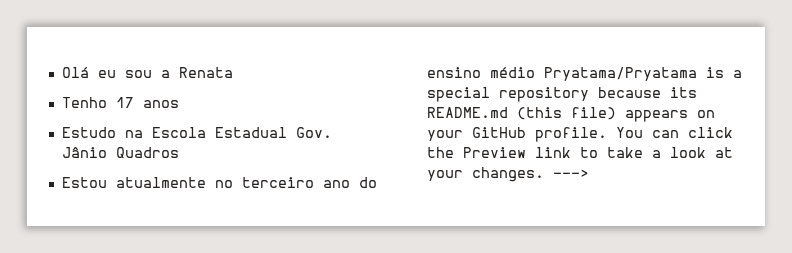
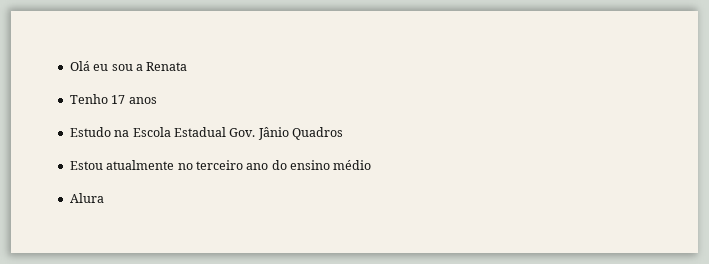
[543,67,742,81] [426,87,697,102] [426,107,715,122] [426,127,733,142] [426,147,733,158] [426,167,589,182] Pryatama/Pryatama is a special repository because its README.md (this file) appears on your GitHub profile. You can click the Preview link to take a look at your changes. ---> -> [69,193,104,203] // Alura

